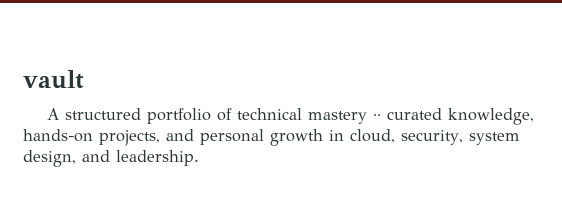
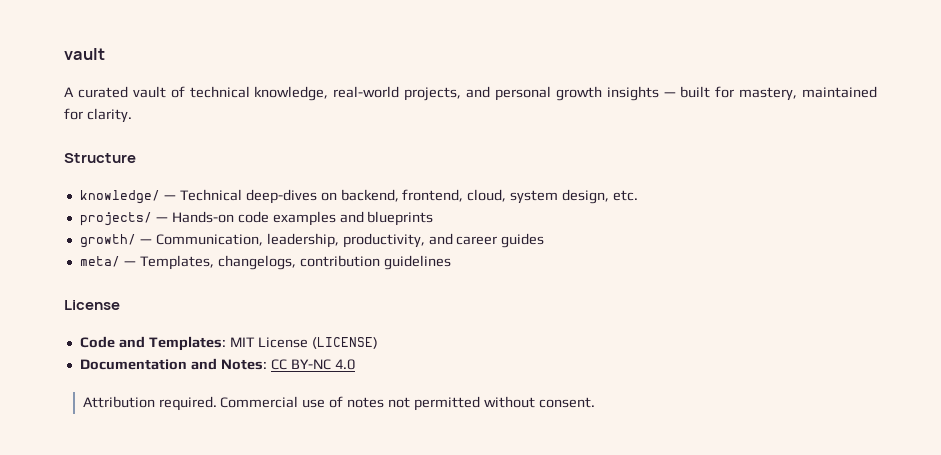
[64,108,534,125] [23,129,520,146] [23,150,199,167] structured portfolio of technical mastery ·· curated knowledge, hands-on projects, and personal growth in cloud, security, system design, and leadership. -> [77,86,877,101] [64,108,132,123] [64,153,136,163] [79,189,639,204] [79,211,434,226] [79,233,545,248] [79,255,451,270] [64,300,120,310] [79,336,378,351] [79,358,355,370] [82,396,595,411] curated vault of technical knowledge, real-world projects, and personal growth insights — built for mastery, maintained for clarity. // Structure // knowledge/ — Technical deep-dives on backend, frontend, cloud, system design, etc. // projects/ — Hands-on code examples and blueprints // growth/ — Communication, leadership, productivity, and career guides // meta/ — Templates, changelogs, contribution guidelines // License // Code and Templates: MIT License (LICENSE) // Documentation and Notes: CC BY-NC 4.0 // Attribution required. Commercial use of notes not permitted without consent.

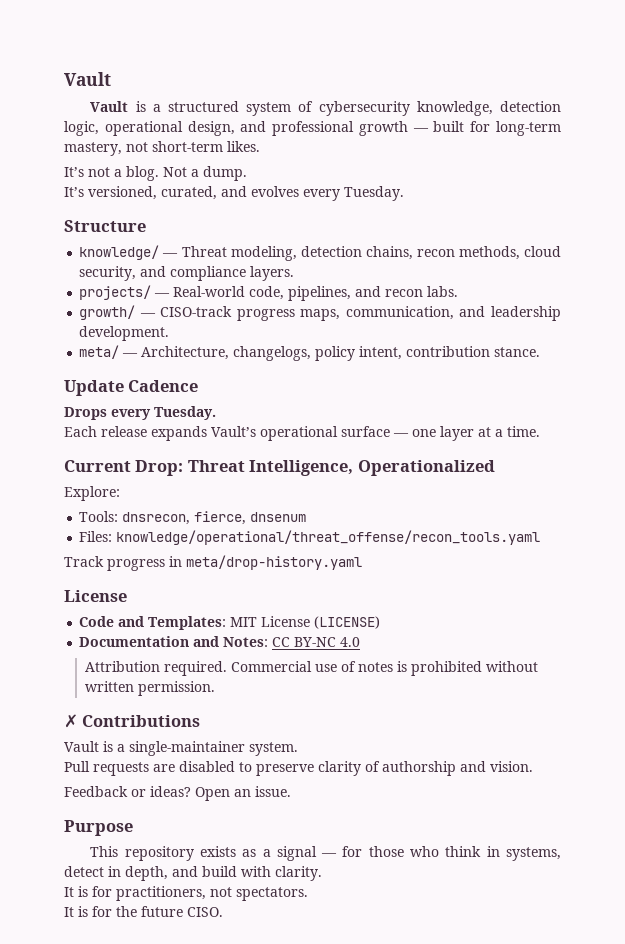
[64,48,105,60] [64,86,877,101] [64,108,132,123] [64,153,136,163] [79,189,639,204] [79,211,434,226] [79,233,545,248] [79,255,451,270] vault // A curated vault of technical knowledge, real-world projects, and personal growth insights — built for mastery, maintained for clarity. // Structure // knowledge/ — Technical deep-dives on backend, frontend, cloud, system design, etc. // projects/ — Hands-on code examples and blueprints // growth/ — Communication, leadership, productivity, and career guides // meta/ — Templates, changelogs, contribution guidelines -> [64,72,111,86] [90,101,561,116] [64,121,561,136] [64,141,260,156] [64,166,247,181] [64,186,404,201] [64,220,146,232] [79,245,561,261] [79,266,295,281] [79,285,459,301] [79,305,561,321] [79,326,170,341] [79,345,541,361] [64,380,199,396] [64,406,216,420] [64,426,540,441] [64,460,495,476] [64,486,120,501] [79,511,307,525] [79,530,541,545] [64,555,362,571] Vault // Vault is a structured system of cybersecurity knowledge, detection logic, operational design, and professional growth — built for long-term mastery, not short-term likes. // It’s not a blog. Not a dump. // It’s versioned, curated, and evolves every Tuesday. // Structure // knowledge/ — Threat modeling, detection chains, recon methods, cloud security, and compliance layers. // projects/ — Real-world code, pipelines, and recon labs. // growth/ — CISO-track progress maps, communication, and leadership development. // meta/ — Architecture, changelogs, policy intent, contribution stance. // Update Cadence // Drops every Tuesday. // Each release expands Vault’s operational surface — one layer at a time. // Current Drop: Threat Intelligence, Operationalized // Explore: // Tools: dnsrecon, fierce, dnsenum // Files: knowledge/operational/threat_offense/recon_tools.yaml // Track progress in meta/drop-history.yaml
[388,396,595,411] not permitted without consent. -> [396,661,538,676] [84,681,215,696] [64,714,201,728] [64,741,298,756] [64,761,533,776] [64,786,291,801] [64,820,133,836] [90,846,561,861] [64,866,322,881] [64,886,308,901] [64,906,223,917] is prohibited without written permission. // ✗ Contributions // Vault is a single-maintainer system. // Pull requests are disabled to preserve clarity of authorship and vision. // Feedback or ideas? Open an issue. // Purpose // This repository exists as a signal — for those who think in systems, detect in depth, and build with clarity. // It is for practitioners, not spectators. // It is for the future CISO.

